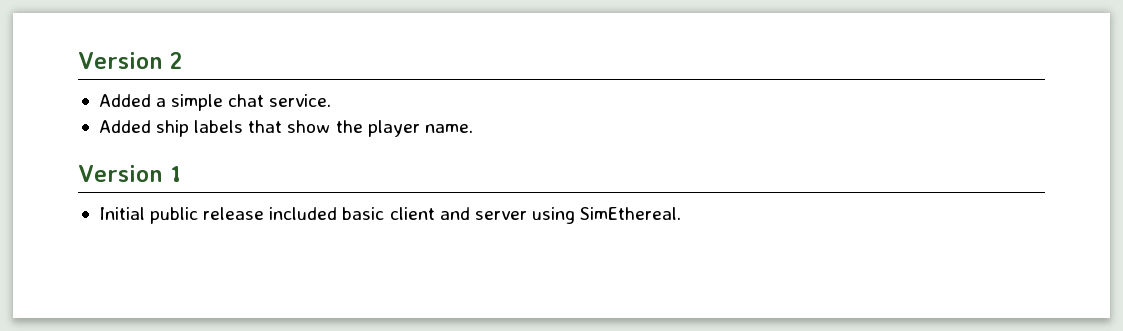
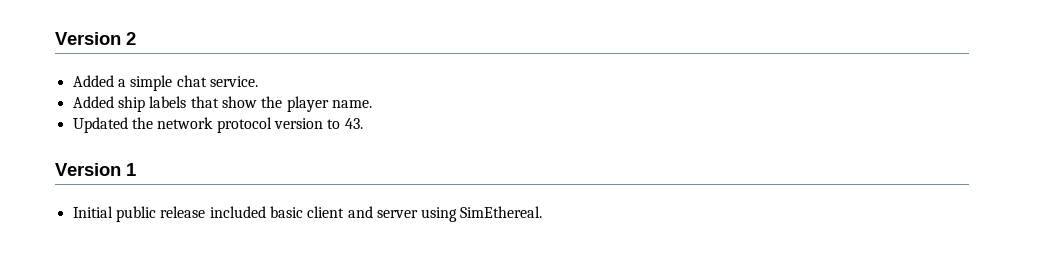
(473, 128) none -> [72,117,363,133] // Updated the network protocol version to 43.

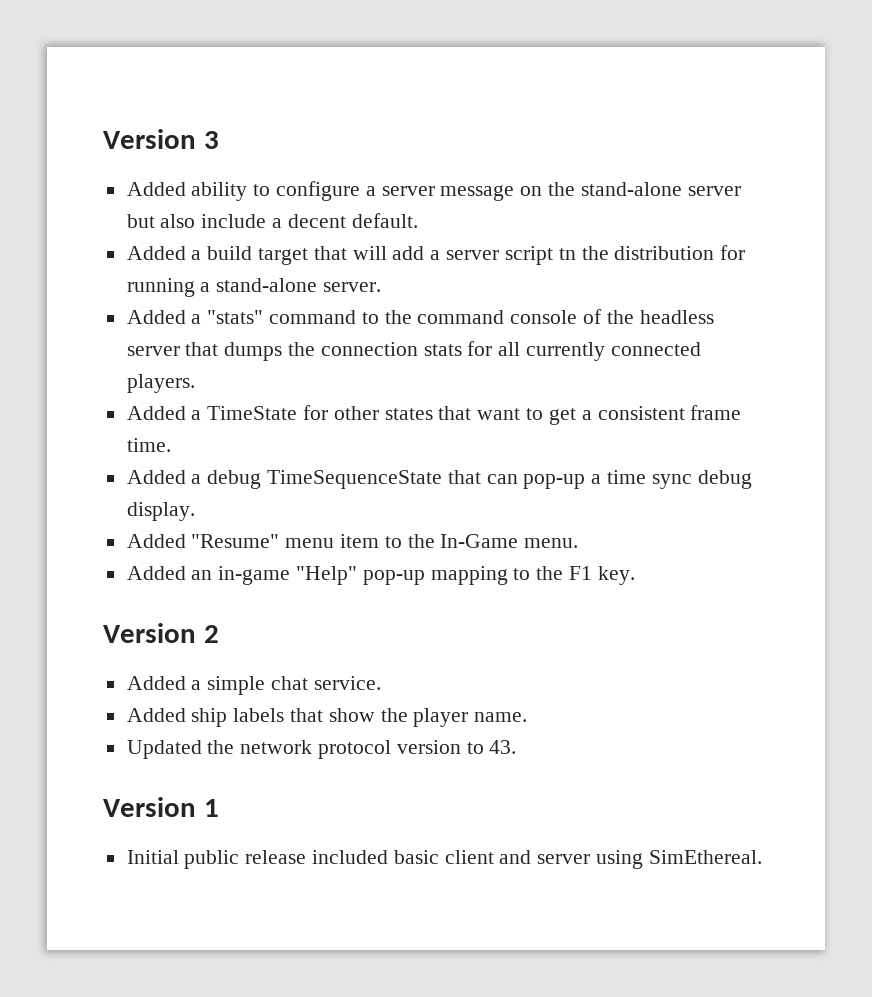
[55,32,121,45] Version -> [103,129,219,149] [126,181,741,201] [126,213,418,228] [126,245,746,265] [126,278,382,297] [126,309,714,324] [126,341,701,361] [126,374,195,393] [126,405,742,425] [126,438,171,452] [126,470,752,489] [126,502,195,521] [126,534,579,548] [126,566,635,585] [103,623,196,643] Version 3 // Added ability to configure a server message on the stand-alone server but also include a decent default. // Added a build target that will add a server script tn the distribution for running a stand-alone server. // Added a "stats" command to the command console of the headless server that dumps the connection stats for all currently connected players. // Added a TimeState for other states that want to get a consistent frame time. // Added a debug TimeSequenceState that can pop-up a time sync debug display. // Added "Resume" menu item to the In-Game menu. // Added an in-game "Help" pop-up mapping to the F1 key. // Version

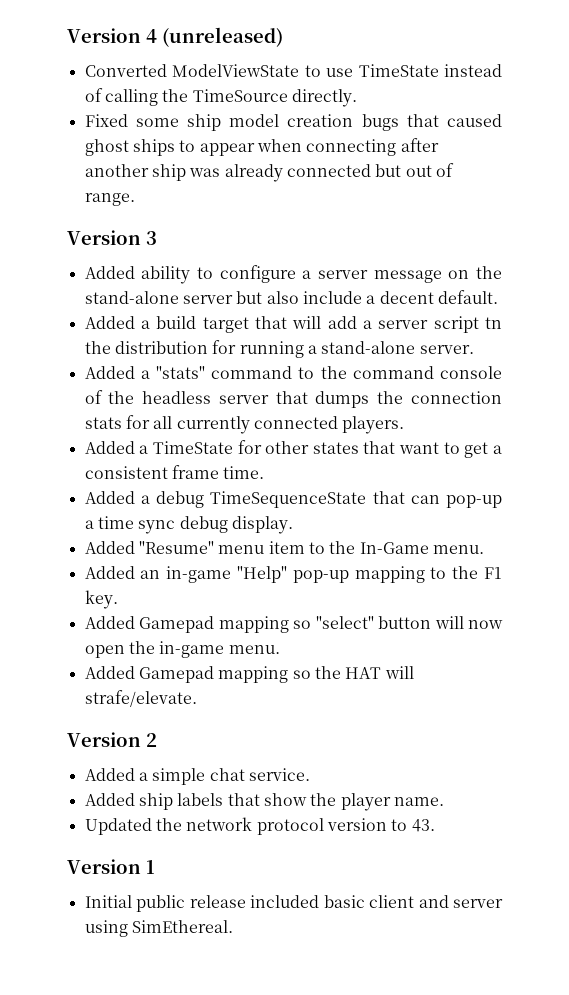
[103,129,196,149] Version -> [67,27,283,47] [84,64,502,77] [84,88,357,107] [84,114,502,131] [84,138,439,156] [84,163,454,182] [84,193,135,206] [67,230,141,245] Version 4 (unreleased) // Converted ModelViewState to use TimeState instead of calling the TimeSource directly. // Fixed some ship model creation bugs that caused ghost ships to appear when connecting after another ship was already connected but out of range. // Version
(635, 575) none -> [84,616,503,633] [84,641,280,658] [84,666,414,683] [84,690,197,707] // Added Gamepad mapping so "select" button will now open the in-game menu. // Added Gamepad mapping so the HAT will strafe/elevate.

